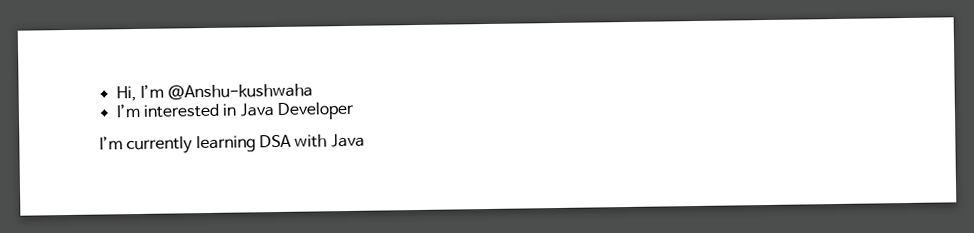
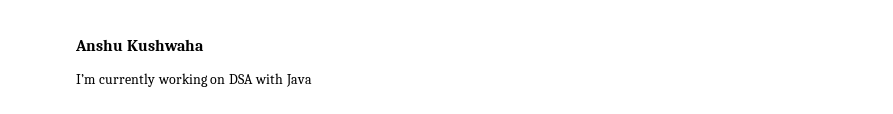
[115,83,314,102] [115,101,355,121] Hi, I’m @Anshu-kushwaha // I’m interested in Java Developer -> [75,39,205,51] Anshu Kushwaha
[195,135,256,154] learning -> [157,73,226,87] working on

